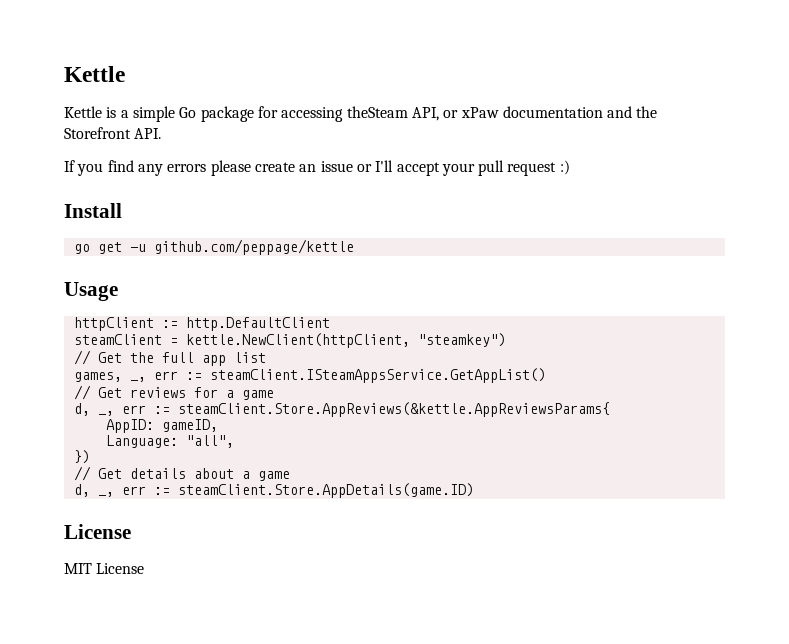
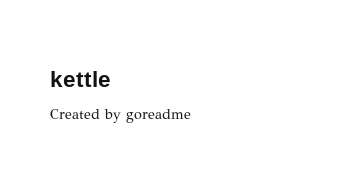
[64,66,125,82] [64,106,658,122] [64,127,162,139] [64,160,570,176] [64,203,122,218] [73,239,354,255] [64,282,118,301] [73,317,330,331] [73,333,506,348] [73,350,266,366] [73,368,546,383] [73,385,274,400] [73,402,610,417] [105,419,218,433] [105,435,234,448] [73,450,90,464] [73,466,290,481] [73,483,474,498] [64,524,131,539] [64,563,145,574] Kettle // Kettle is a simple Go package for accessing theSteam API, or xPaw documentation and the Storefront API. // If you find any errors please create an issue or I'll accept your pull request :) // Install // go get -u github.com/peppage/kettle // Usage // httpClient := http.DefaultClient // steamClient = kettle.NewClient(httpClient, "steamkey") // // Get the full app list // games, _, err := steamClient.ISteamAppsService.GetAppList() // // Get reviews for a game // d, _, err := steamClient.Store.AppReviews(&kettle.AppReviewsParams{ // AppID: gameID, // Language: "all", // }) // // Get details about a game // d, _, err := steamClient.Store.AppDetails(game.ID) // License // MIT License -> [50,71,111,87] [50,109,191,123] kettle // Created by goreadme

